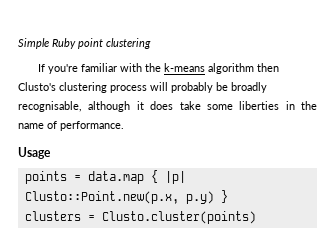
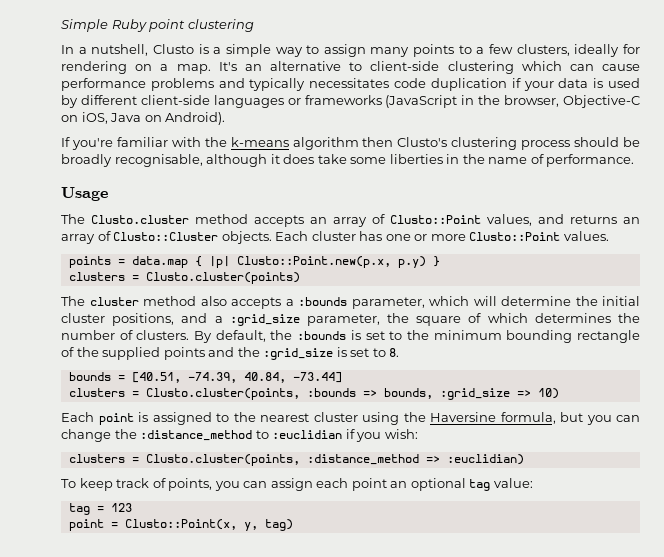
(151, 43) none -> [61,44,640,57] [61,61,641,74] [61,78,640,91] [61,95,640,108] [61,112,226,125] // In a nutshell, Clusto is a simple way to assign many points to a few clusters, ideally for rendering on a map. It's an alternative to client-side clustering which can cause performance problems and typically necessitates code duplication if your data is used by different client-side languages or frameworks (JavaScript in the browser, Objective-C on iOS, Java on Android).
[150,82,213,93] will probably -> [574,137,620,147] should
(51, 153) none -> [61,214,640,227] [61,231,609,244] // The Clusto.cluster method accepts an array of Clusto::Point values, and returns an array of Clusto::Cluster objects. Each cluster has one or more Clusto::Point values.
(256, 217) none -> [61,296,640,309] [61,313,640,326] [61,330,640,343] [61,347,400,360] [68,372,342,383] [68,388,559,400] [61,412,640,425] [61,429,418,442] [68,454,524,466] [61,478,533,491] [68,503,132,515] [68,519,293,531] // The cluster method also accepts a :bounds parameter, which will determine the initial cluster positions, and a :grid_size parameter, the square of which determines the number of clusters. By default, the :bounds is set to the minimum bounding rectangle of the supplied points and the :grid_size is set to 8. // bounds = [40.51, -74.39, 40.84, -73.44] // clusters = Clusto.cluster(points, :bounds => bounds, :grid_size => 10) // Each point is assigned to the nearest cluster using the Haversine formula, but you can change the :distance_method to :euclidian if you wish: // clusters = Clusto.cluster(points, :distance_method => :euclidian) // To keep track of points, you can assign each point an optional tag value: // tag = 123 // point = Clusto::Point(x, y, tag)

